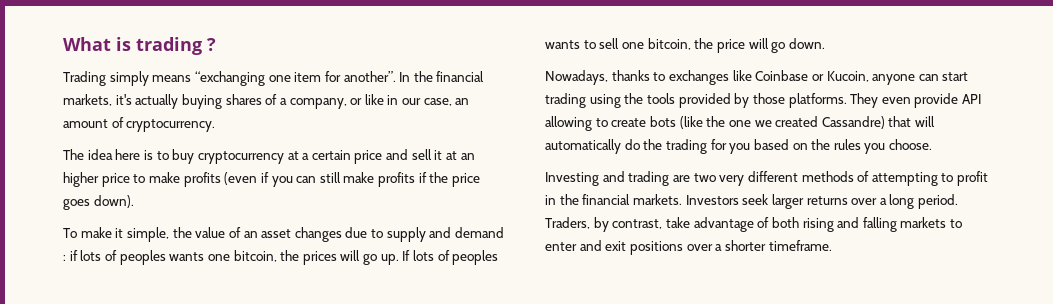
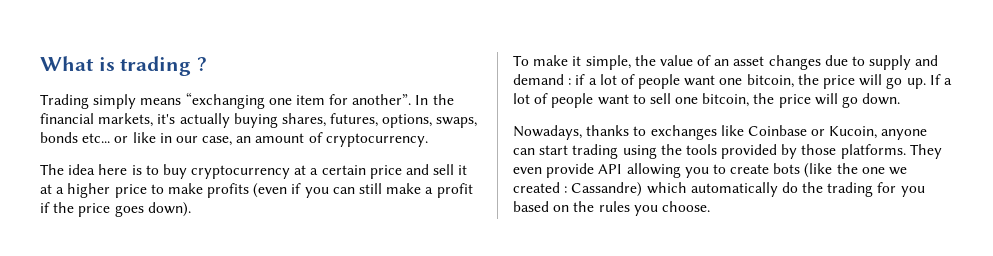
[225,94,347,109] shares of a company, -> [281,113,478,128] [40,132,111,143] shares, futures, options, swaps, bonds etc...
[460,153,475,160] an -> [56,187,65,194] a
[378,172,416,187] profits -> [425,183,473,198] a profit
[80,250,337,265] lots of peoples wants one bitcoin, the prices -> [588,74,856,89] a lot of people want one bitcoin, the price
[413,250,499,265] [545,40,580,49] lots of peoples wants -> [943,78,952,85] [513,93,629,108] a lot of people want
(592, 123) none -> [684,167,709,178] you
[821,116,936,129] Cassandre) that will -> [564,182,687,197] : Cassandre) which
[545,171,989,186] [545,194,959,209] [545,217,963,232] [545,240,832,255] // Investing and trading are two very different methods of attempting to profit in the financial markets. Investors seek larger returns over a long period. Traders, by contrast, take advantage of both rising and falling markets to enter and exit positions over a shorter timeframe. -> (710, 206) none

